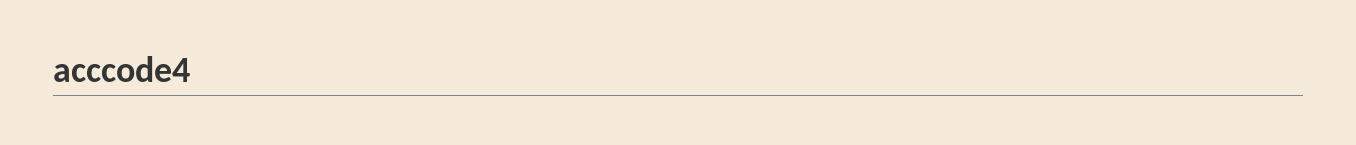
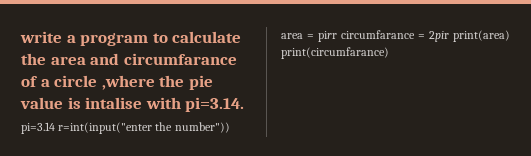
[53,56,190,82] acccode4 -> [20,31,242,46] [21,53,237,65] [21,75,213,90] [20,97,245,112] [21,122,230,134] [281,30,510,42] [281,47,389,59] write a program to calculate the area and circumfarance of a circle ,where the pie value is intalise with pi=3.14. // pi=3.14 r=int(input("enter the number")) area = pirr circumfarance = 2pir print(area) print(circumfarance)

